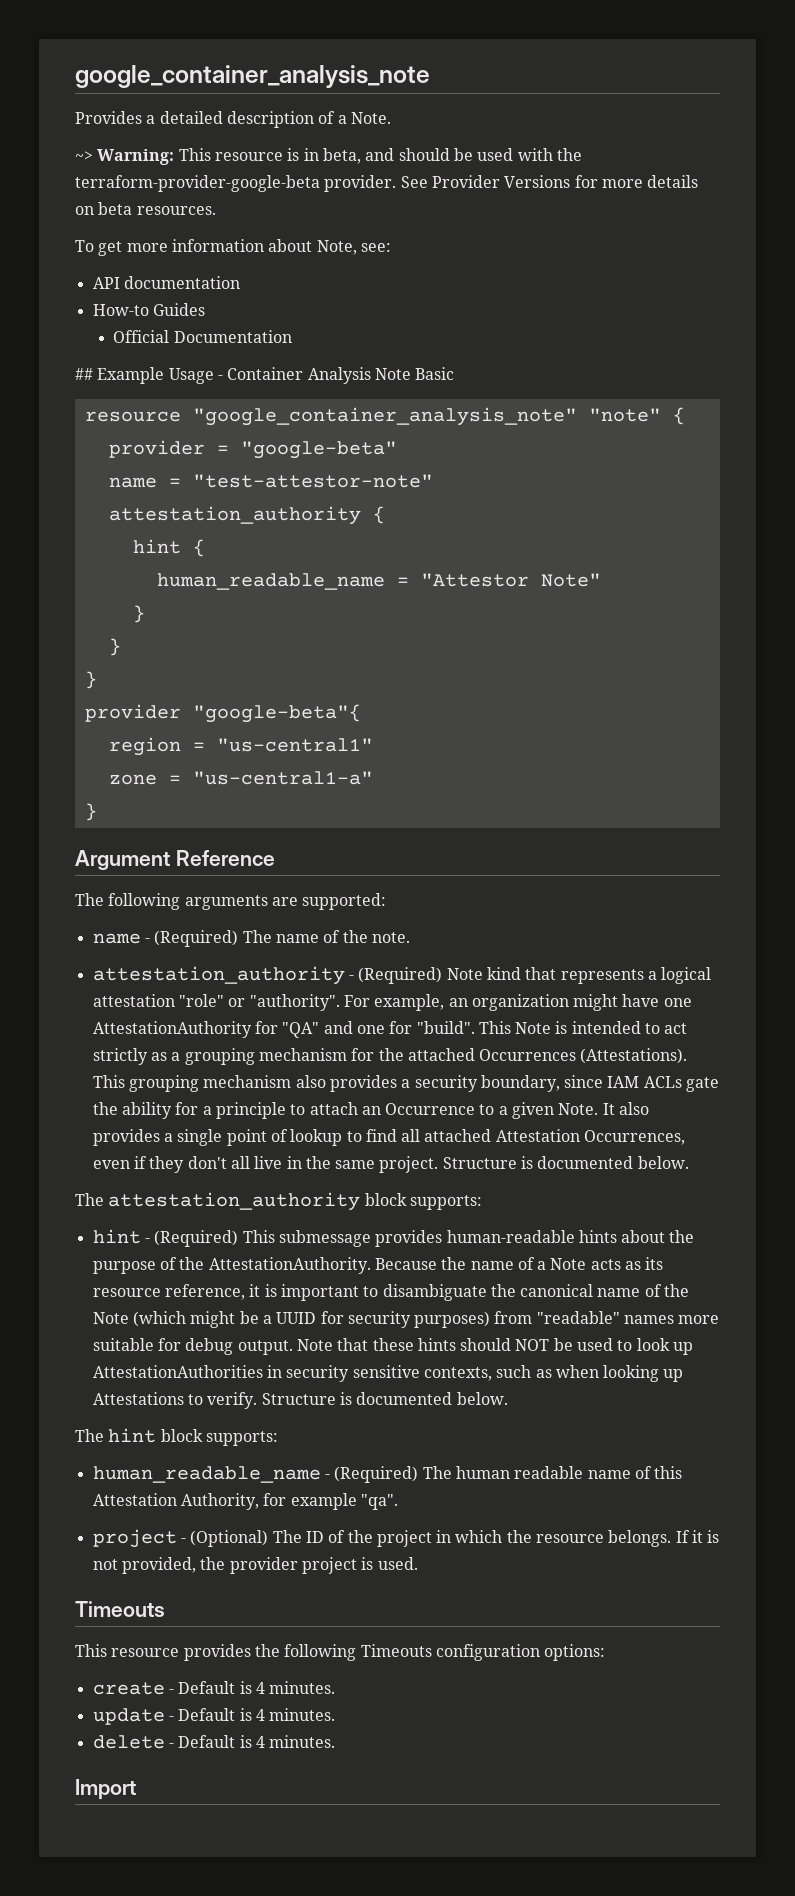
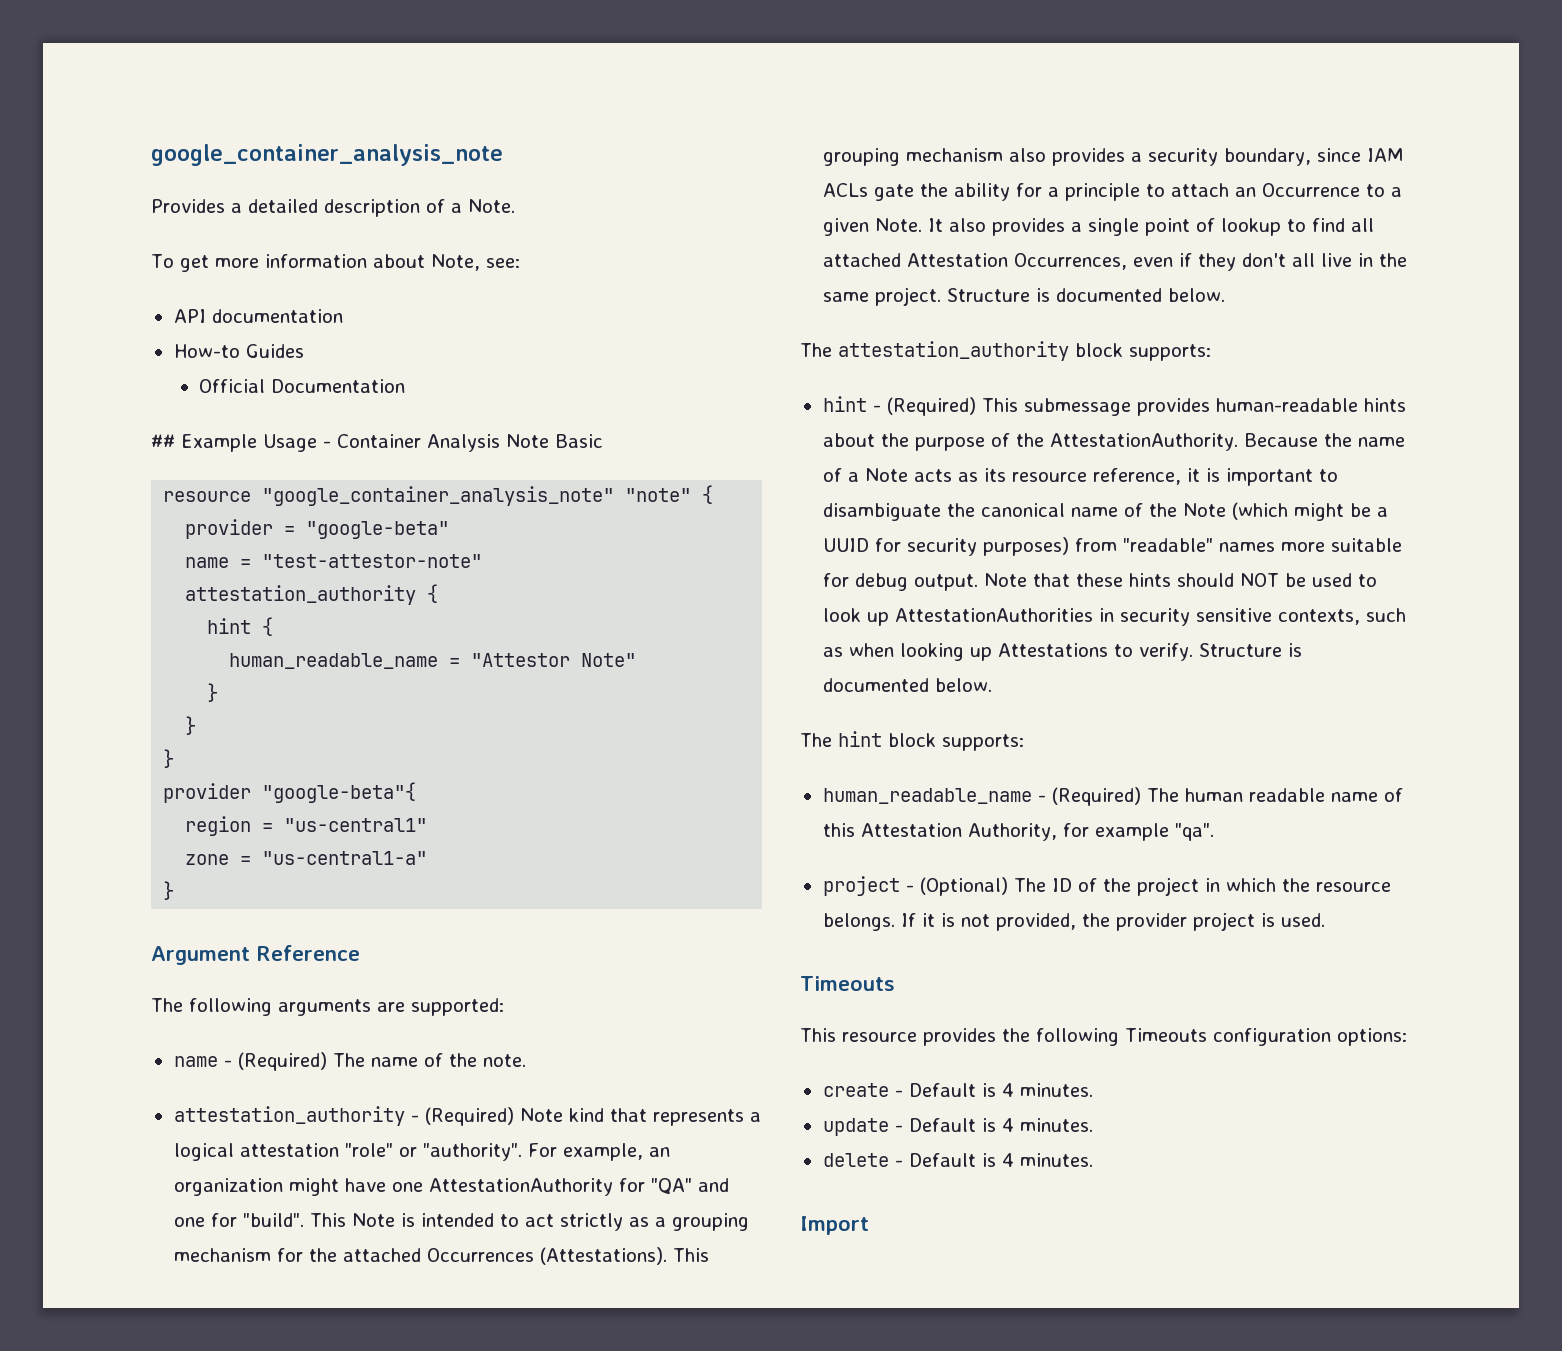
[75,148,582,165] [75,175,699,192] [75,202,216,215] // ~> Warning: This resource is in beta, and should be used with the terraform-provider-google-beta provider. See Provider Versions for more details on beta resources. -> (515, 206) none

